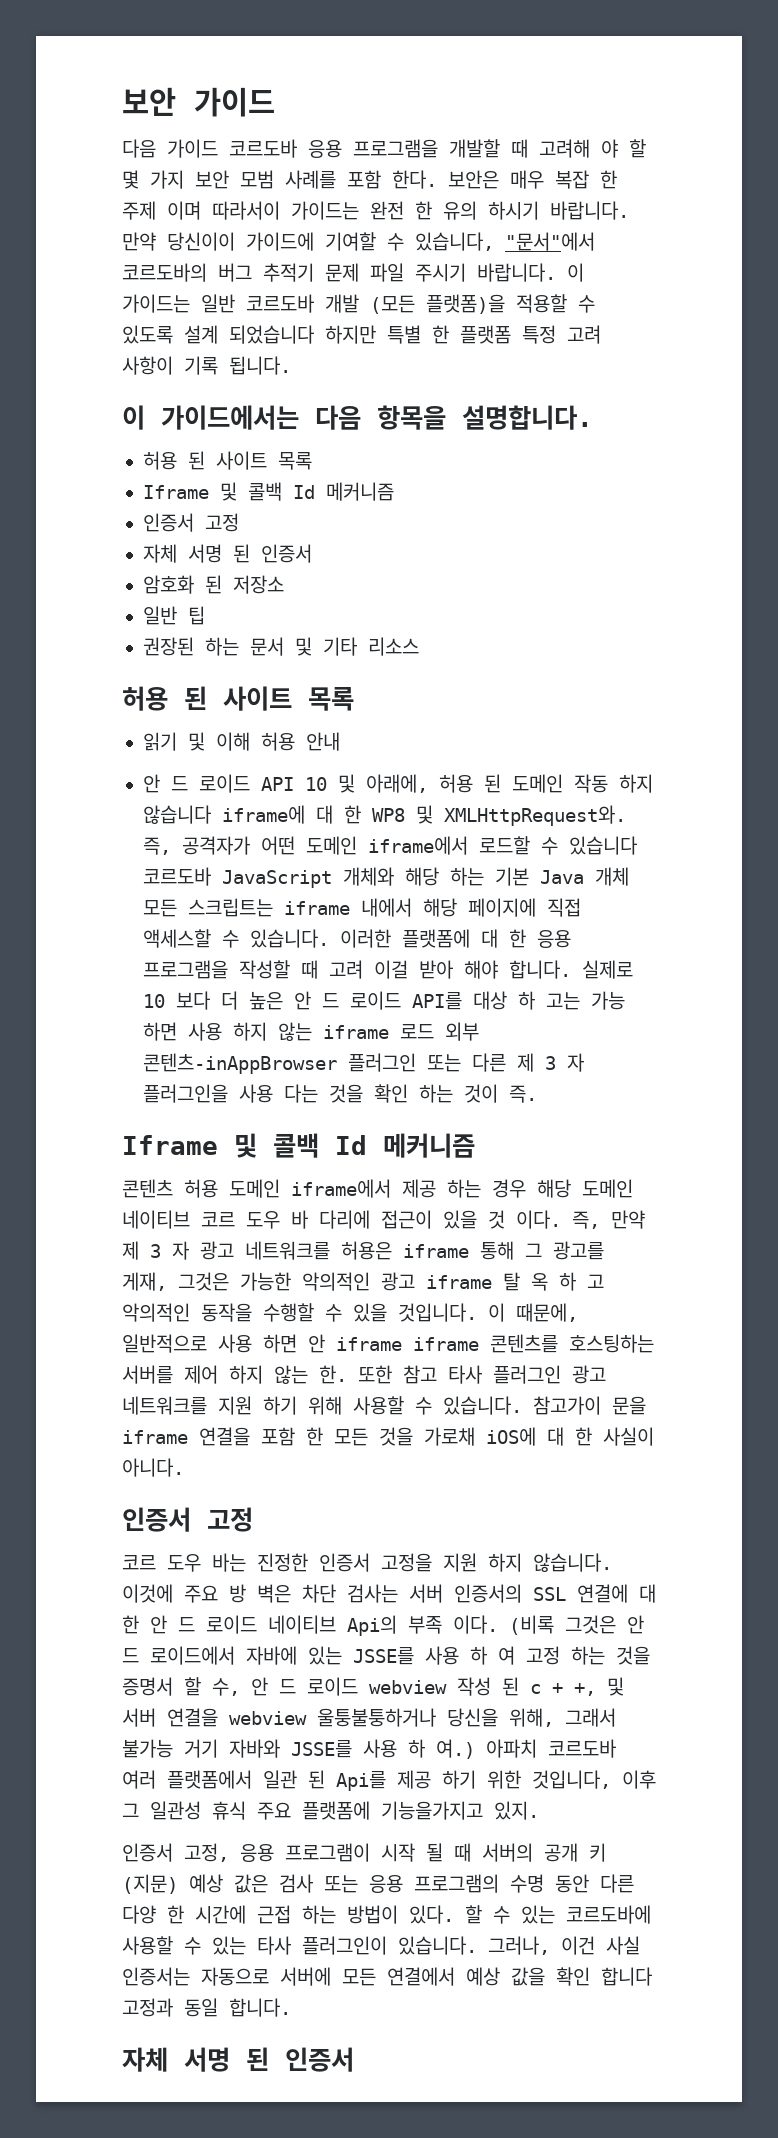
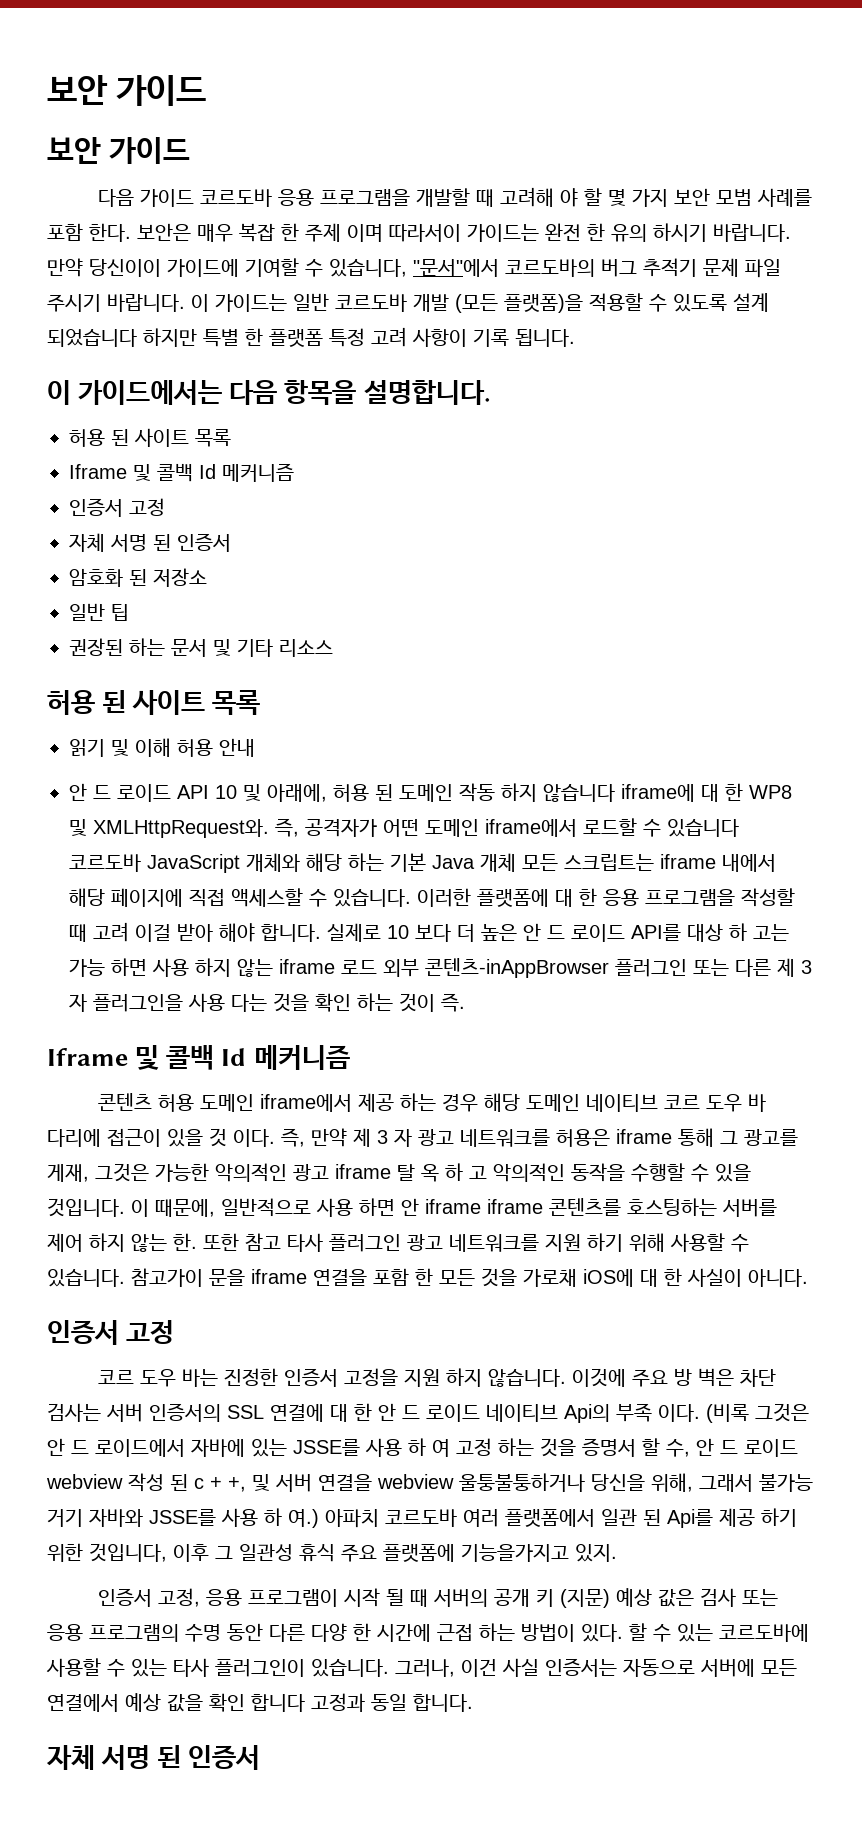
[122,87,275,117] 보안 가이드 -> [47,75,207,106] [47,137,191,164] 보안 가이드 // 보안 가이드

